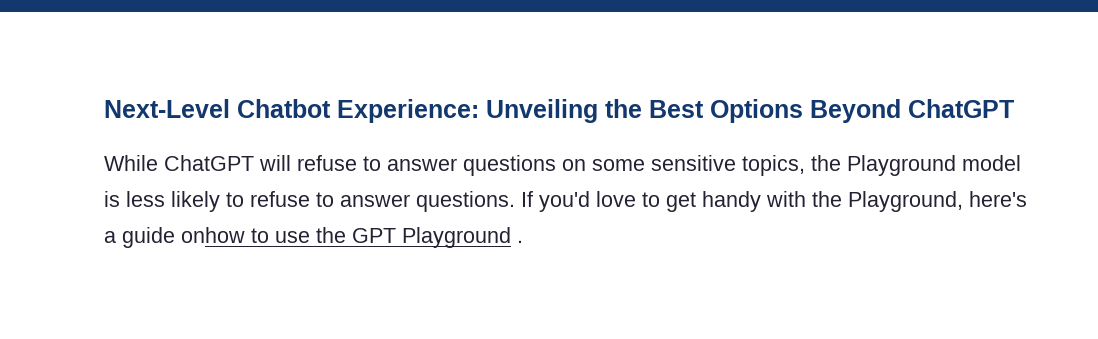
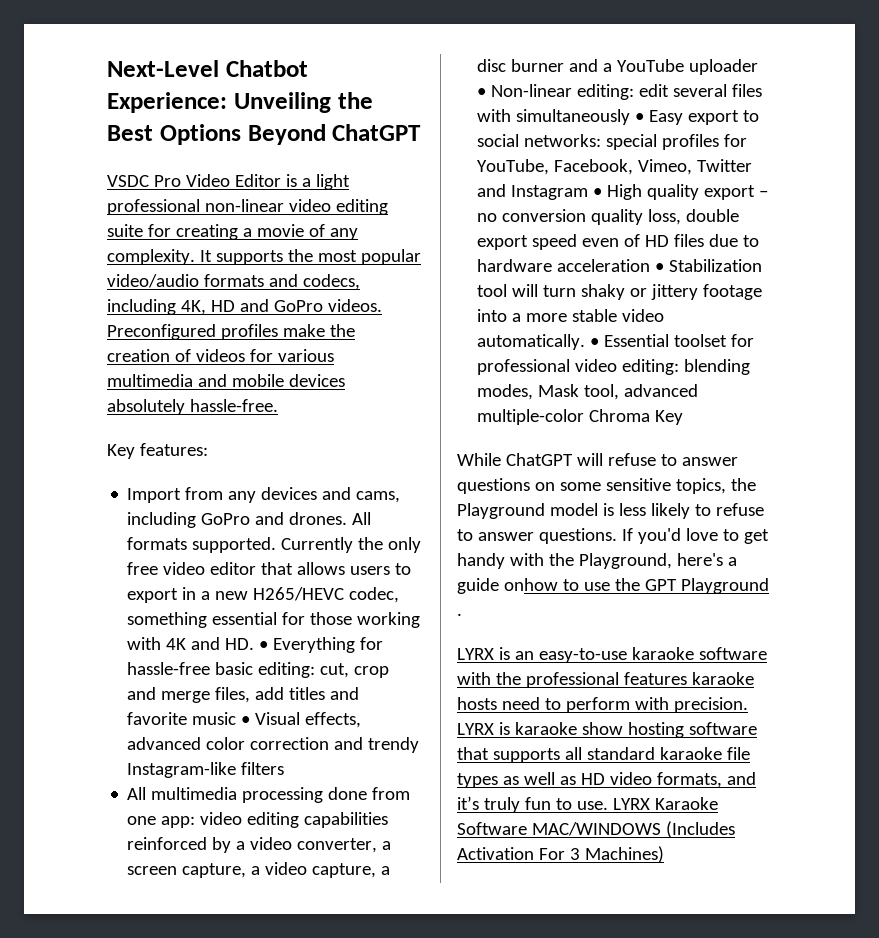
(1014, 108) none -> [107,174,350,190] [107,199,388,215] [107,224,358,240] [107,249,421,265] [107,274,360,290] [107,299,382,315] [107,324,355,340] [107,349,334,362] [107,374,345,387] [107,399,278,415] [107,443,208,459] [127,487,401,503] [127,512,372,528] [127,537,422,553] [127,562,412,575] [127,587,400,603] [127,612,421,628] [127,637,384,653] [127,662,390,678] [127,687,360,703] [127,712,362,728] [127,737,420,753] [127,762,285,778] [127,787,411,803] [127,812,389,828] [127,837,392,853] [127,862,391,878] [477,59,759,75] [477,84,763,100] [477,109,760,125] [477,134,748,150] [477,159,753,175] [477,184,769,200] [477,209,740,225] [477,234,760,250] [477,259,763,272] [477,284,763,300] [477,309,665,322] [477,334,755,350] [477,359,751,375] [477,384,699,400] [477,409,684,425] // VSDC Pro Video Editor is a light professional non-linear video editing suite for creating a movie of any complexity. It supports the most popular video/audio formats and codecs, including 4K, HD and GoPro videos. Preconfigured profiles make the creation of videos for various multimedia and mobile devices absolutely hassle-free. // Key features: // Import from any devices and cams, including GoPro and drones. All formats supported. Сurrently the only free video editor that allows users to export in a new H265/HEVC codec, something essential for those working with 4K and HD. • Everything for hassle-free basic editing: cut, crop and merge files, add titles and favorite music • Visual effects, advanced color correction and trendy Instagram-like filters // All multimedia processing done from one app: video editing capabilities reinforced by a video converter, a screen capture, a video capture, a disc burner and a YouTube uploader • Non-linear editing: edit several files with simultaneously • Easy export to social networks: special profiles for YouTube, Facebook, Vimeo, Twitter and Instagram • High quality export – no conversion quality loss, double export speed even of HD files due to hardware acceleration • Stabilization tool will turn shaky or jittery footage into a more stable video automatically. • Essential toolset for professional video editing: blending modes, Mask tool, advanced multiple-color Chroma Key
(523, 241) none -> [457,647,767,663] [457,672,754,688] [457,697,748,713] [457,722,757,738] [457,747,750,763] [457,772,756,788] [457,796,718,813] [457,821,735,838] [457,846,664,863] // LYRX is an easy-to-use karaoke software with the professional features karaoke hosts need to perform with precision. LYRX is karaoke show hosting software that supports all standard karaoke file types as well as HD video formats, and it’s truly fun to use. LYRX Karaoke Software MAC/WINDOWS (Includes Activation For 3 Machines)

